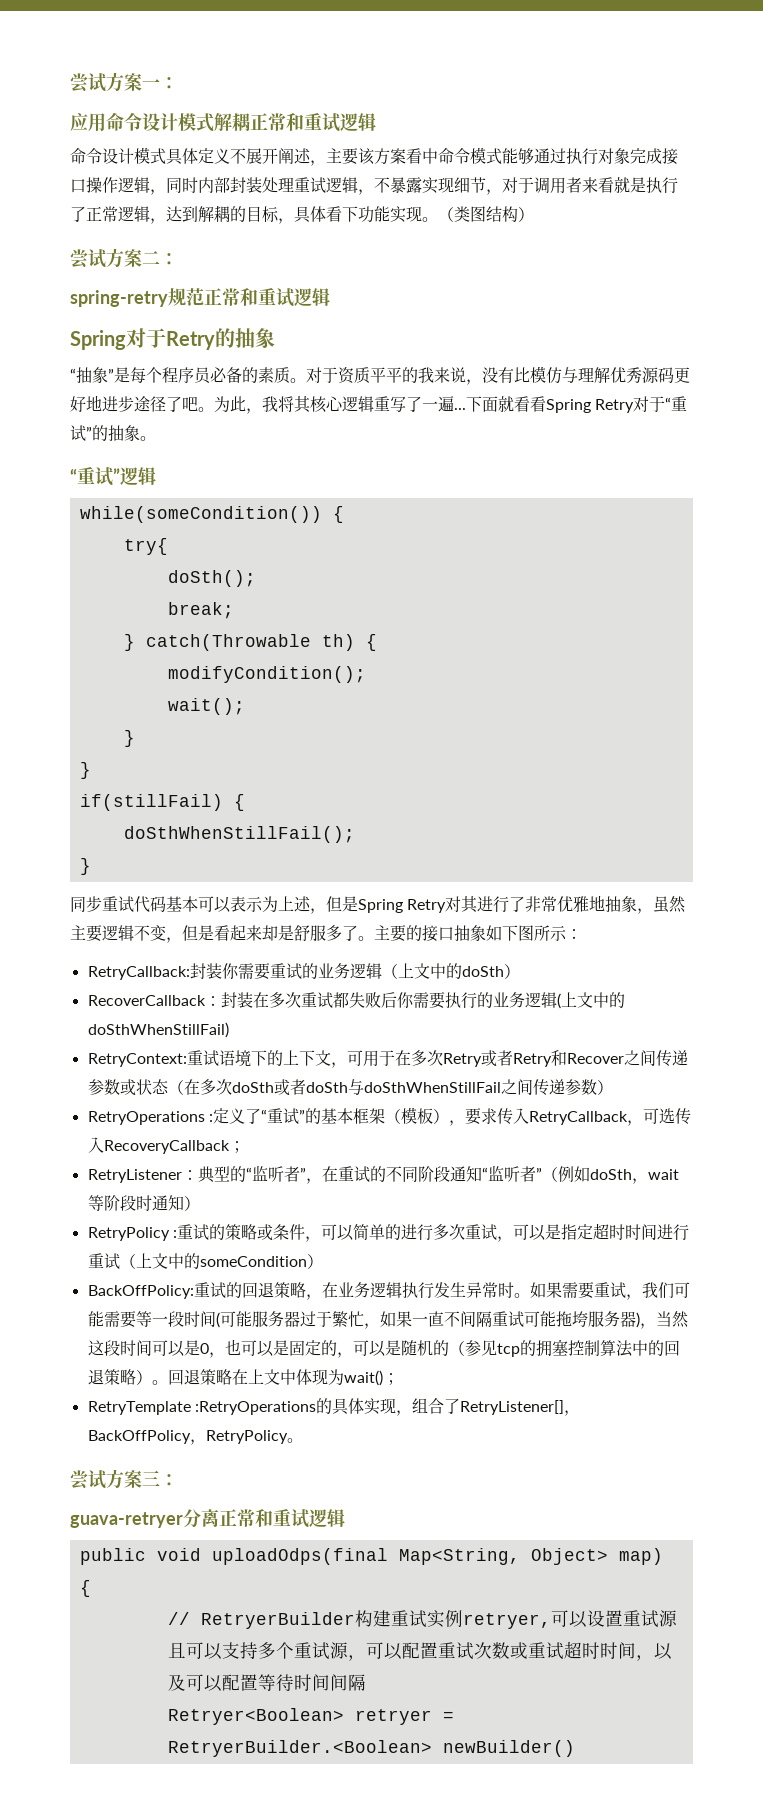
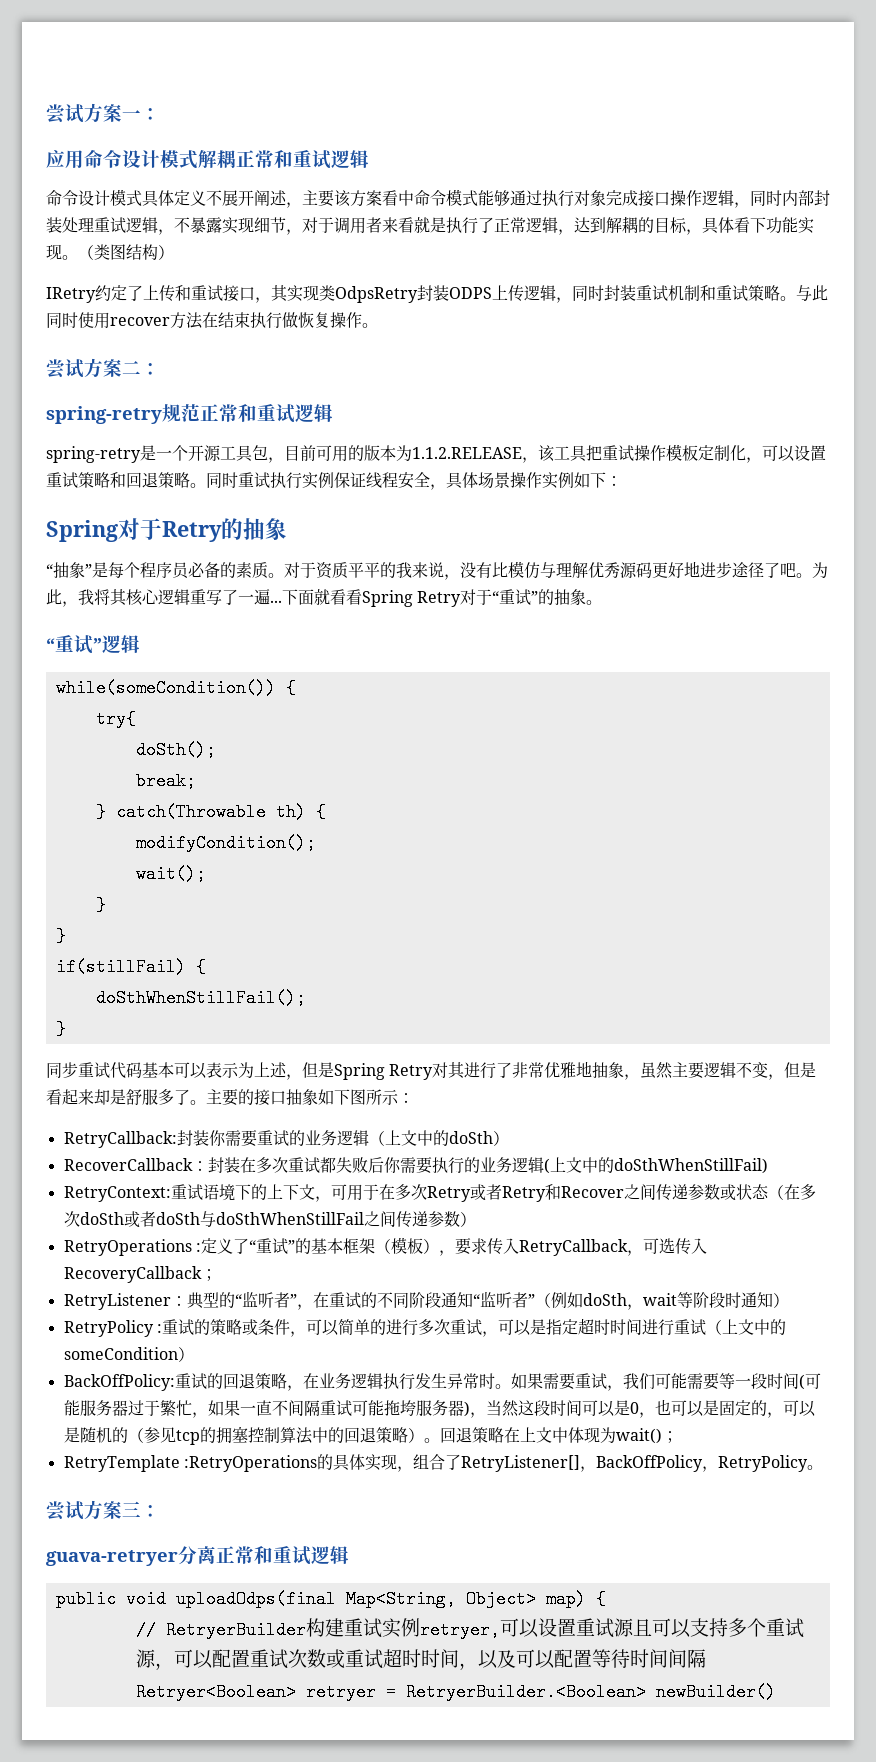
(534, 214) none -> [46,285,828,303] [46,312,378,329] // IRetry约定了上传和重试接口，其实现类OdpsRetry封装ODPS上传逻辑，同时封装重试机制和重试策略。与此同时使用recover方法在结束执行做恢复操作。
(330, 297) none -> [46,444,826,463] [46,472,622,490] // spring-retry是一个开源工具包，目前可用的版本为1.1.2.RELEASE，该工具把重试操作模板定制化，可以设置重试策略和回退策略。同时重试执行实例保证线程安全，具体场景操作实例如下：

